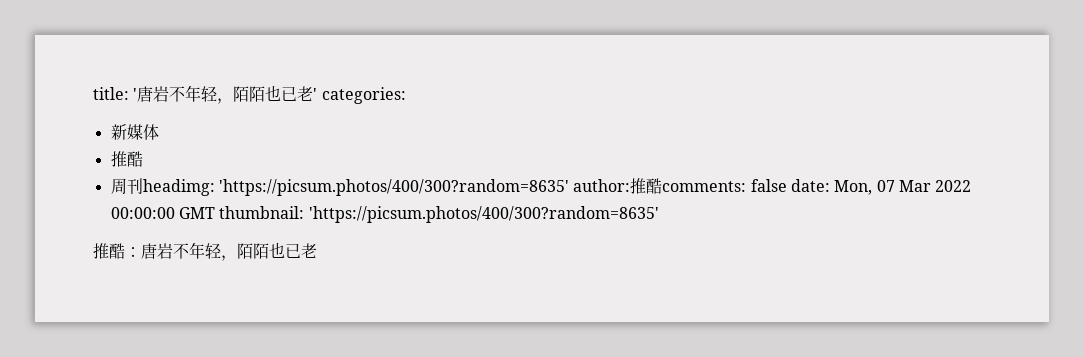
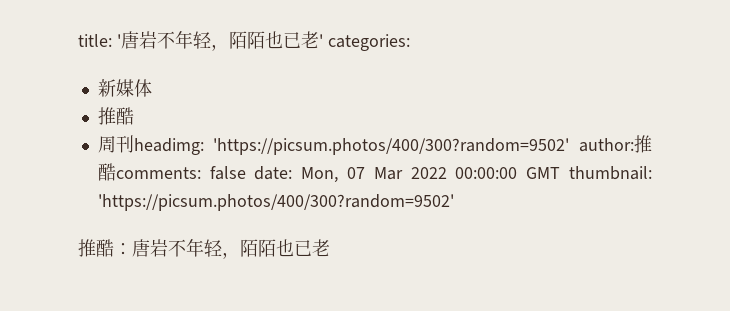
[218,179,569,196] 'https://picsum.photos/400/300?random=8635' -> [213,138,570,155] 'https://picsum.photos/400/300?random=9502'
[308,206,659,223] 'https://picsum.photos/400/300?random=8635' -> [97,194,454,211] 'https://picsum.photos/400/300?random=9502'

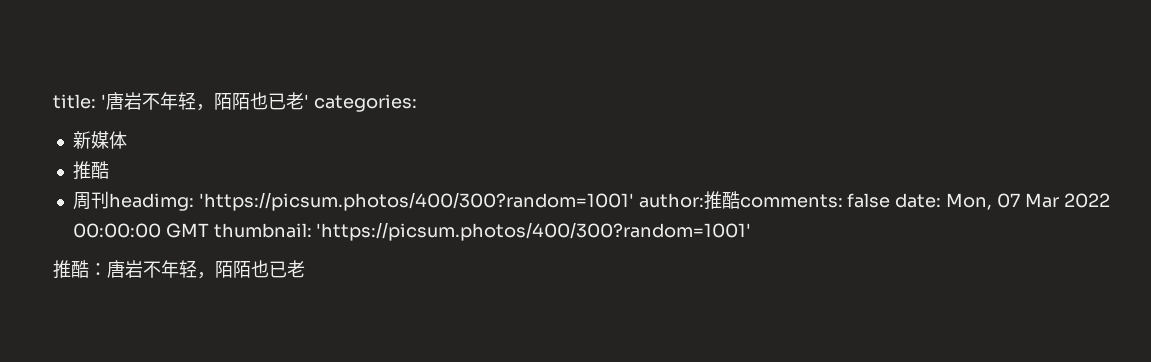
[213,138,570,155] 'https://picsum.photos/400/300?random=9502' -> [198,192,634,211] 'https://picsum.photos/400/300?random=1001'
[97,194,454,211] 'https://picsum.photos/400/300?random=9502' -> [316,222,752,241] 'https://picsum.photos/400/300?random=1001'

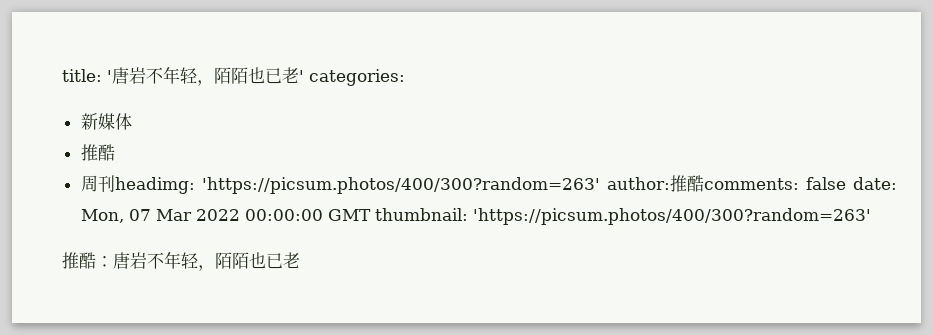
[198,192,634,211] 'https://picsum.photos/400/300?random=1001' -> [201,177,600,194] 'https://picsum.photos/400/300?random=263'
[316,222,752,241] 'https://picsum.photos/400/300?random=1001' -> [472,208,871,225] 'https://picsum.photos/400/300?random=263'

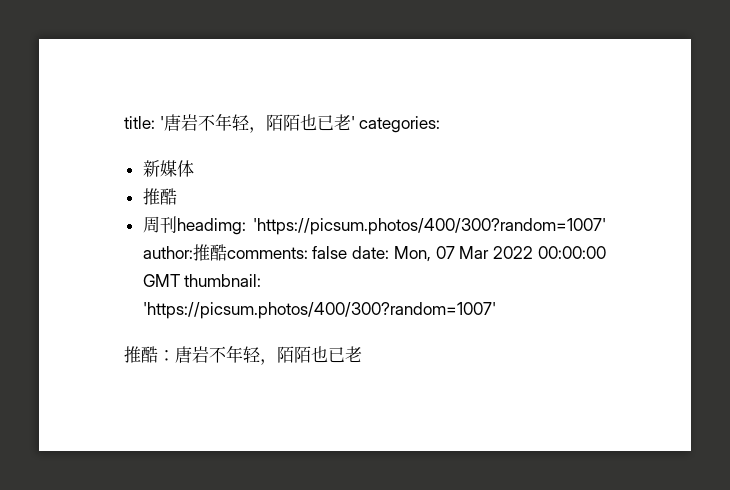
[201,177,600,194] 'https://picsum.photos/400/300?random=263' -> [253,218,606,235] 'https://picsum.photos/400/300?random=1007'
[472,208,871,225] 'https://picsum.photos/400/300?random=263' -> [142,302,496,319] 'https://picsum.photos/400/300?random=1007'

